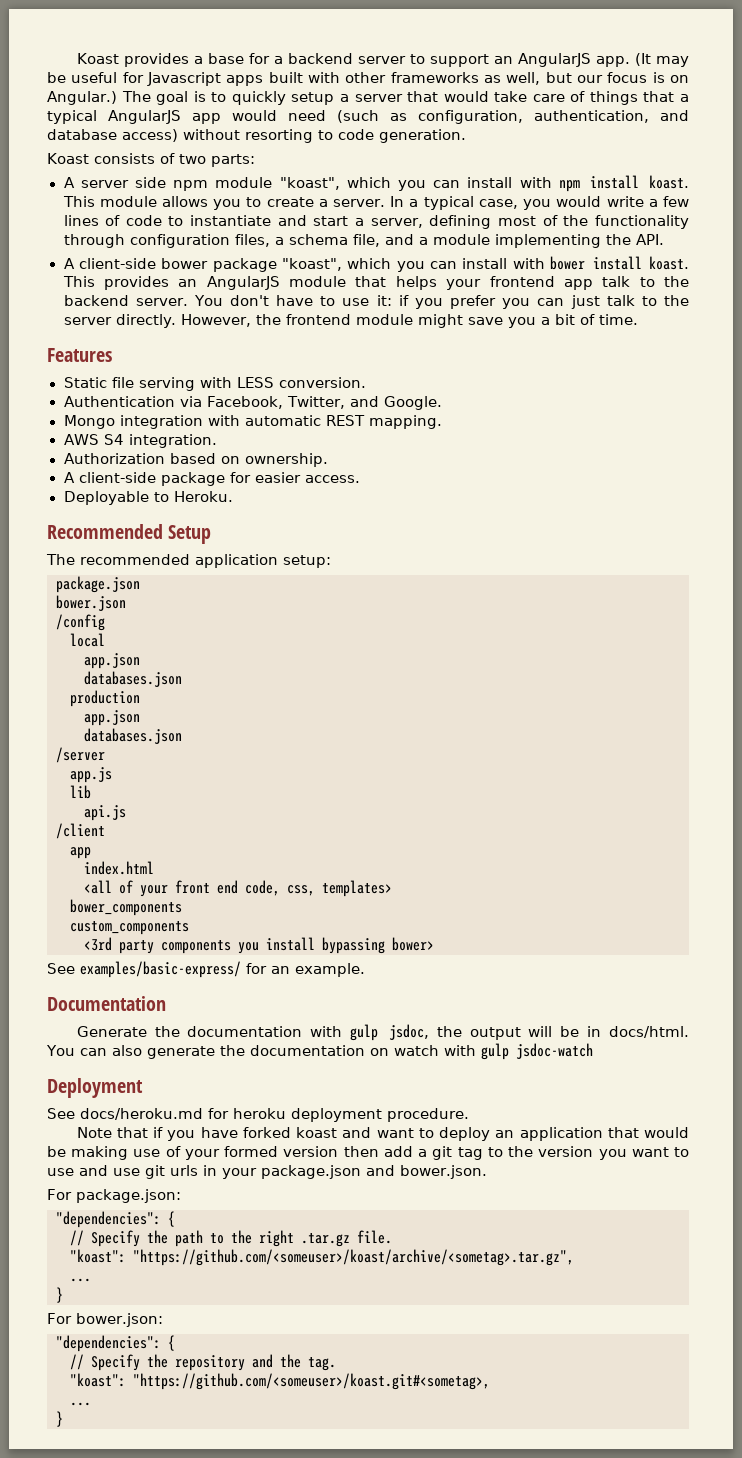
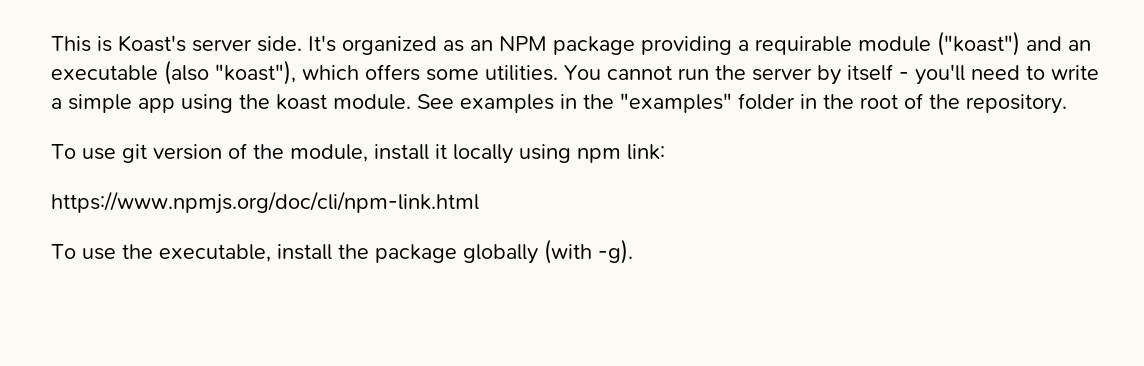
[76,53,690,67] [47,72,689,86] [47,91,689,105] [47,110,689,124] [47,129,466,143] [47,153,255,167] [63,175,690,192] [62,196,689,210] [63,215,689,229] [63,234,664,248] [63,256,689,272] [62,276,689,290] [63,295,689,309] [63,314,639,328] [47,348,112,362] [63,377,366,391] [63,396,443,410] [63,415,442,429] [63,434,217,448] [63,453,328,467] [63,472,360,486] [63,491,233,505] [47,524,212,544] [46,554,331,568] [56,576,140,593] [56,595,126,611] [56,614,105,631] [70,633,105,647] [84,653,140,669] [84,671,182,687] [70,690,140,707] [84,710,140,726] [84,728,182,744] [56,747,105,763] [70,767,112,783] [70,785,91,799] [84,805,126,821] [56,823,105,839] [70,847,91,859] [84,861,154,875] [84,880,392,897] [70,899,182,916] [70,921,189,935] [84,937,434,954] [47,961,365,978] [47,996,166,1011] [76,1024,689,1041] [46,1043,593,1060] [47,1078,143,1098] [47,1108,469,1122] [76,1127,689,1141] [47,1146,690,1160] [47,1165,487,1179] [47,1189,181,1203] [56,1211,175,1228] [70,1230,392,1247] [70,1249,574,1266] [70,1278,91,1282] [56,1287,63,1303] [47,1313,163,1327] [56,1335,175,1352] [70,1354,336,1371] [70,1373,490,1390] [70,1402,91,1406] [56,1411,63,1427] Koast provides a base for a backend server to support an AngularJS app. (It may be useful for Javascript apps built with other frameworks as well, but our focus is on Angular.) The goal is to quickly setup a server that would take care of things that a typical AngularJS app would need (such as configuration, authentication, and database access) without resorting to code generation. // Koast consists of two parts: // A server side npm module "koast", which you can install with npm install koast. This module allows you to create a server. In a typical case, you would write a few lines of code to instantiate and start a server, defining most of the functionality through configuration files, a schema file, and a module implementing the API. // A client-side bower package "koast", which you can install with bower install koast. This provides an AngularJS module that helps your frontend app talk to the backend server. You don't have to use it: if you prefer you can just talk to the server directly. However, the frontend module might save you a bit of time. // Features // Static file serving with LESS conversion. // Authentication via Facebook, Twitter, and Google. // Mongo integration with automatic REST mapping. // AWS S4 integration. // Authorization based on ownership. // A client-side package for easier access. // Deployable to Heroku. // Recommended Setup // The recommended application setup: // package.json // bower.json // /config // local // app.json // databases.json // production // app.json // databases.json // /server // app.js // lib // api.js // /client // app // index.html // <all of your front end code, css, templates> // bower_components // custom_components // <3rd party components you install bypassing bower> // See examples/basic-express/ for an example. // Documentation // Generate the documentation with gulp jsdoc, the output will be in docs/html. You can also generate the documentation on watch with gulp jsdoc-watch // Deployment // See docs/heroku.md for heroku deployment procedure. // Note that if you have forked koast and want to deploy an application that would be making use of your formed version then add a git tag to the version you want to use and use git urls in your package.json and bower.json. // For package.json: // "dependencies": { // // Specify the path to the right .tar.gz file. // "koast": "https://github.com/<someuser>/koast/archive/<sometag>.tar.gz", // ... // } // For bower.json: // "dependencies": { // // Specify the repository and the tag. // "koast": "https://github.com/<someuser>/koast.git#<sometag>, // ... // } -> [51,31,1091,56] [51,60,1099,85] [51,93,1067,114] [51,143,665,164] [51,191,479,214] [51,239,633,264] This is Koast's server side. It's organized as an NPM package providing a requirable module ("koast") and an executable (also "koast"), which offers some utilities. You cannot run the server by itself - you'll need to write a simple app using the koast module. See examples in the "examples" folder in the root of the repository. // To use git version of the module, install it locally using npm link: // https://www.npmjs.org/doc/cli/npm-link.html // To use the executable, install the package globally (with -g).

